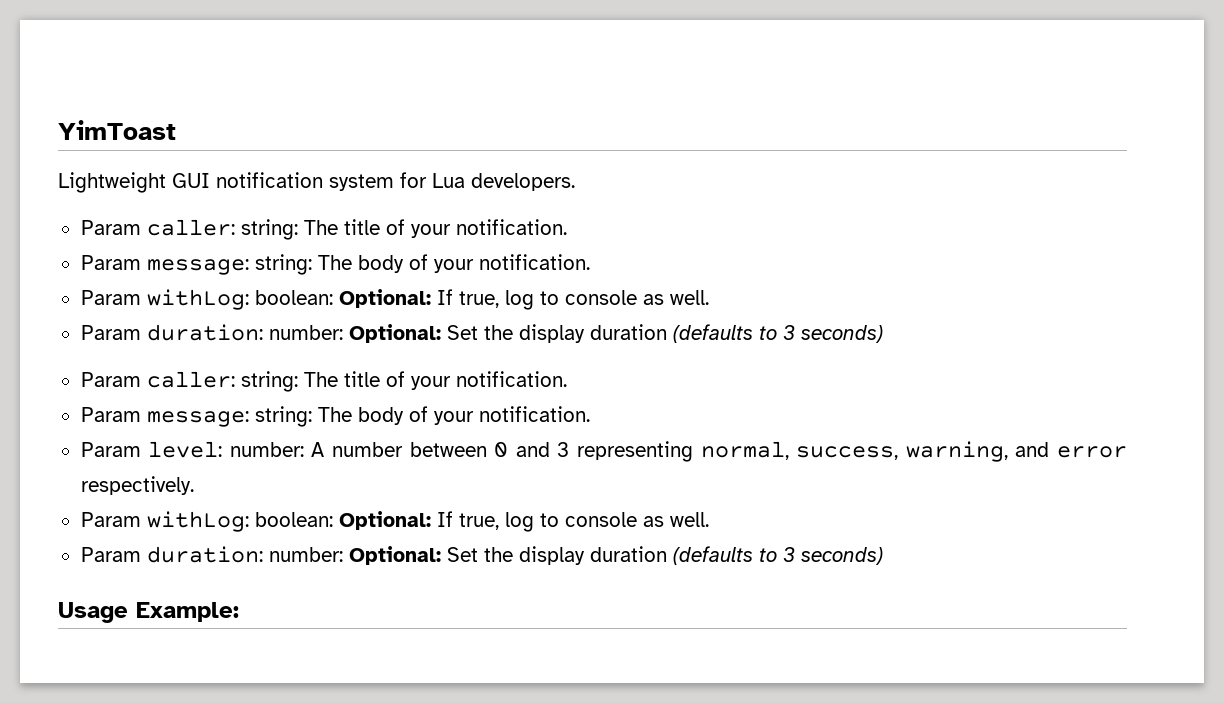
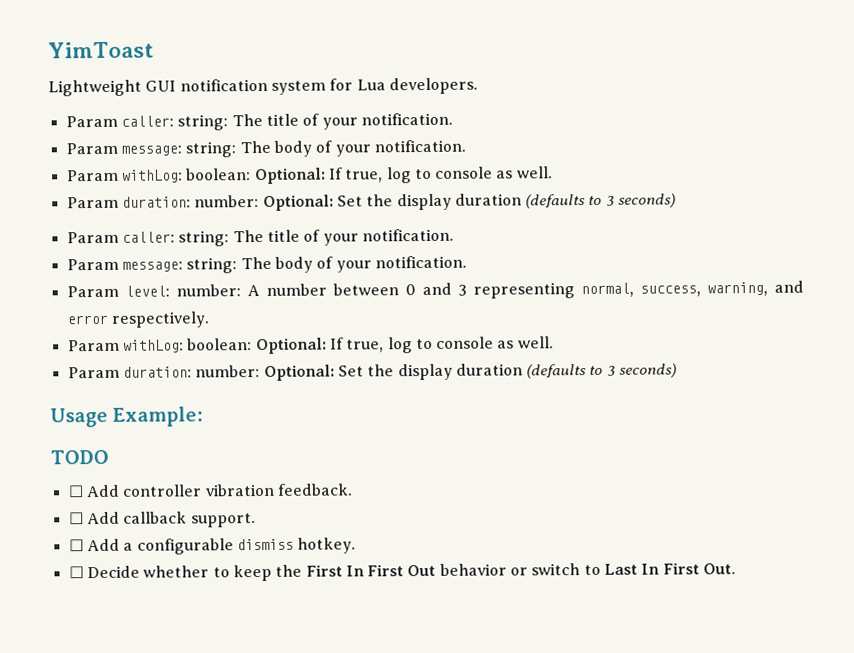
(239, 612) none -> [50,449,109,465] [67,483,353,498] [68,511,256,528] [68,537,357,555] [68,562,737,582] // TODO // ☐ Add controller vibration feedback. // ☐ Add callback support. // ☐ Add a configurable dismiss hotkey. // ☐ Decide whether to keep the First In First Out behavior or switch to Last In First Out.

